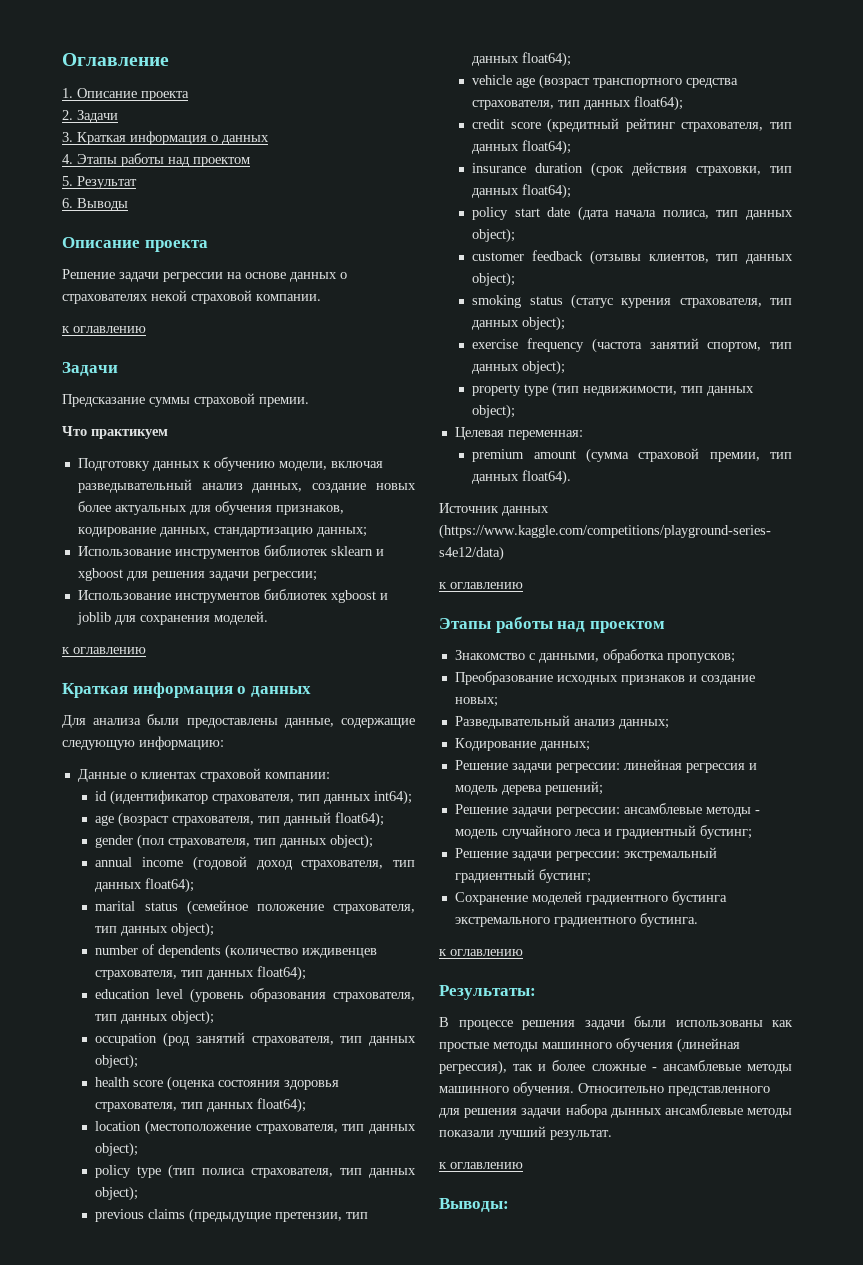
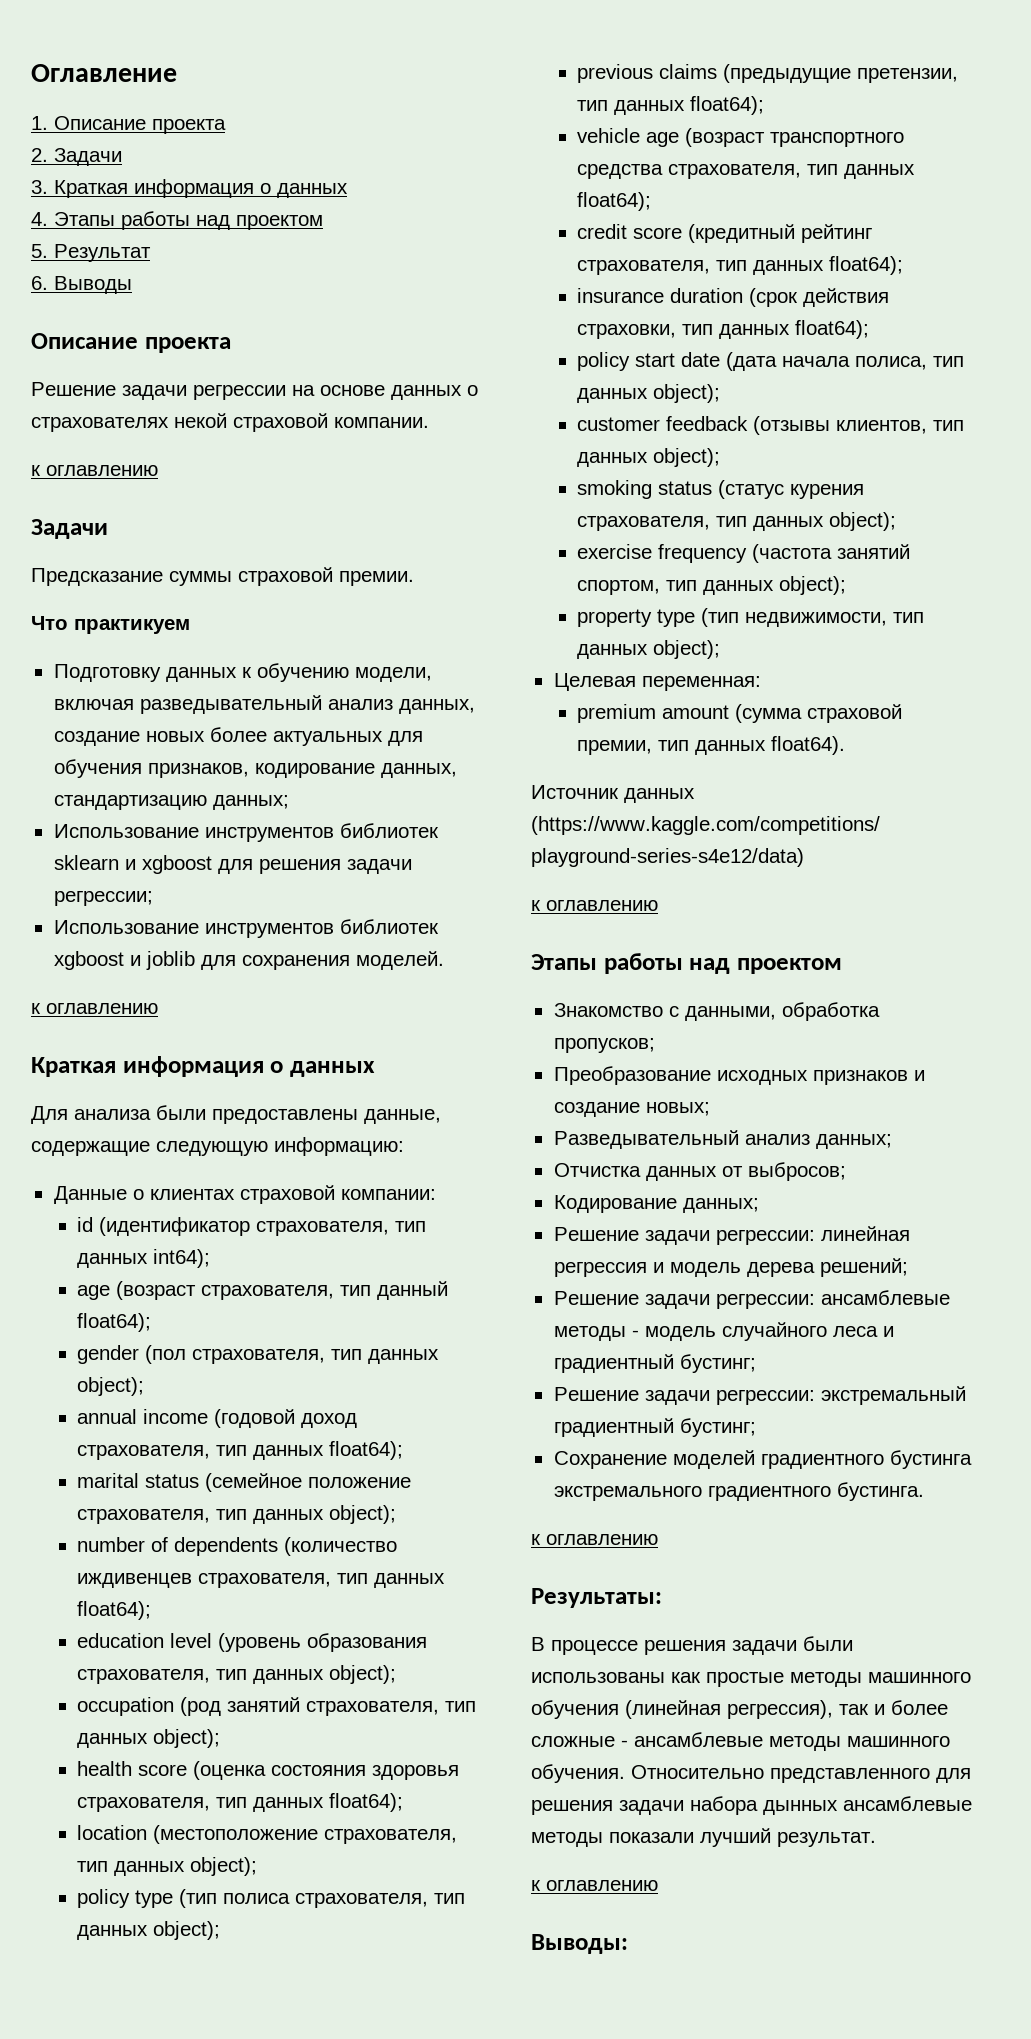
(669, 724) none -> [553,1162,846,1181] // Отчистка данных от выбросов;

